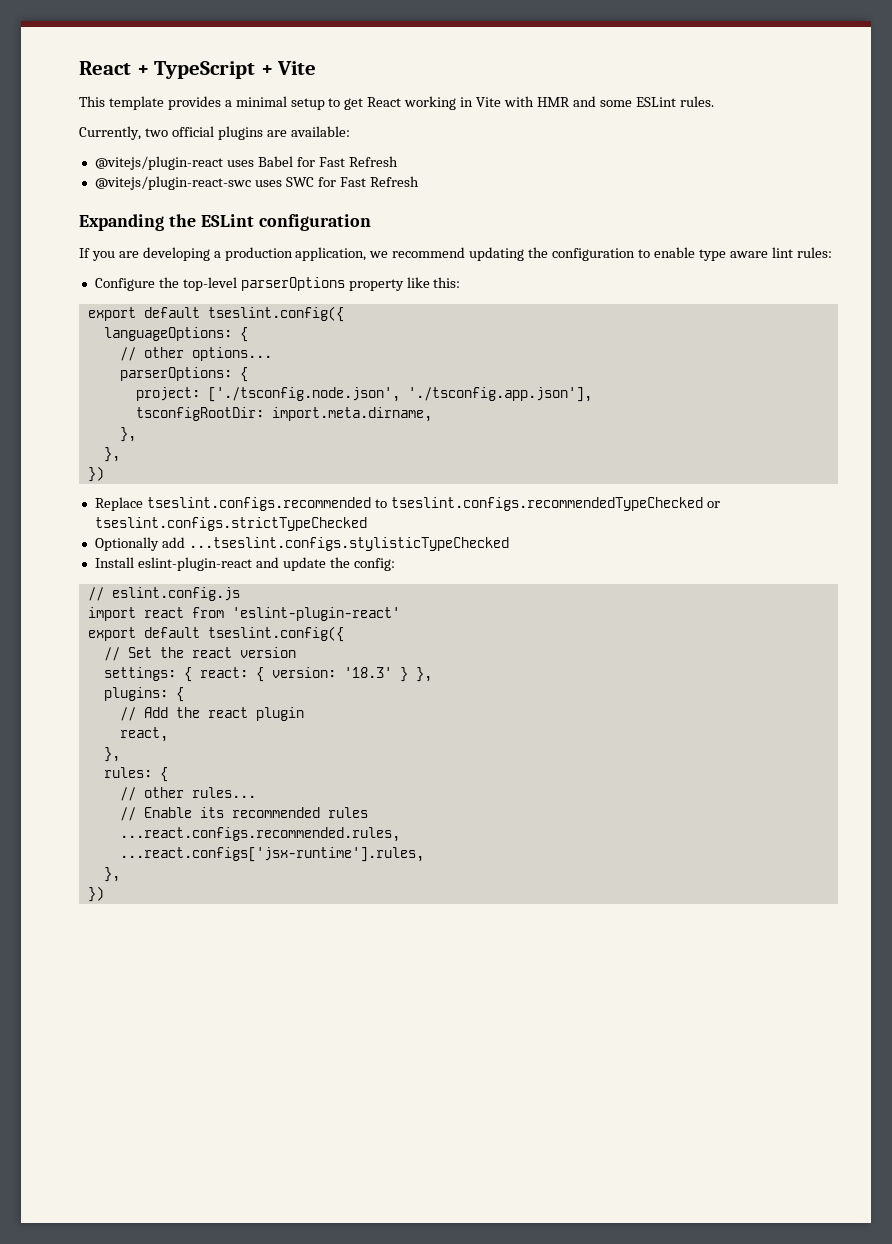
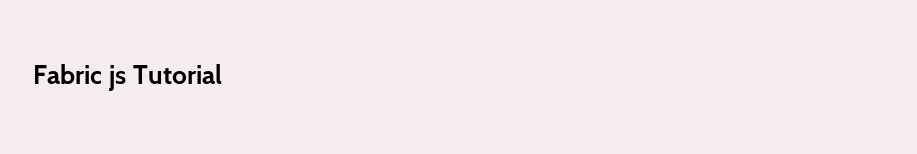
[79,61,317,79] [79,96,714,110] [79,126,350,140] [94,156,398,170] [94,176,419,190] [79,214,371,231] [79,247,832,261] [94,277,461,291] [87,306,344,322] [103,327,248,342] [119,347,272,361] [119,367,248,382] [135,387,592,402] [135,407,432,422] [119,427,136,442] [103,447,120,462] [87,466,104,482] [94,497,720,511] [94,517,367,531] [94,537,509,551] [94,557,395,571] [87,587,240,601] [87,607,400,621] [87,626,344,642] [103,647,296,661] [103,667,432,682] [103,687,184,702] [119,707,304,721] [119,727,168,742] [103,747,120,762] [103,767,168,782] [119,787,256,801] [119,807,368,821] [119,827,400,842] [119,847,424,862] [103,867,120,882] [87,886,104,902] React + TypeScript + Vite // This template provides a minimal setup to get React working in Vite with HMR and some ESLint rules. // Currently, two official plugins are available: // @vitejs/plugin-react uses Babel for Fast Refresh // @vitejs/plugin-react-swc uses SWC for Fast Refresh // Expanding the ESLint configuration // If you are developing a production application, we recommend updating the configuration to enable type aware lint rules: // Configure the top-level parserOptions property like this: // export default tseslint.config({ // languageOptions: { // // other options... // parserOptions: { // project: ['./tsconfig.node.json', './tsconfig.app.json'], // tsconfigRootDir: import.meta.dirname, // }, // }, // }) // Replace tseslint.configs.recommended to tseslint.configs.recommendedTypeChecked or tseslint.configs.strictTypeChecked // Optionally add ...tseslint.configs.stylisticTypeChecked // Install eslint-plugin-react and update the config: // // eslint.config.js // import react from 'eslint-plugin-react' // export default tseslint.config({ // // Set the react version // settings: { react: { version: '18.3' } }, // plugins: { // // Add the react plugin // react, // }, // rules: { // // other rules... // // Enable its recommended rules // ...react.configs.recommended.rules, // ...react.configs['jsx-runtime'].rules, // }, // }) -> [33,64,223,91] Fabric js Tutorial

